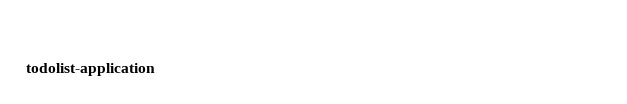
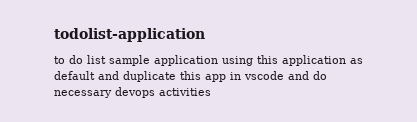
(155, 69) none -> [54,55,363,66] [54,71,327,82] [54,87,211,98] // to do list sample application using this application as default and duplicate this app in vscode and do necessary devops activities

